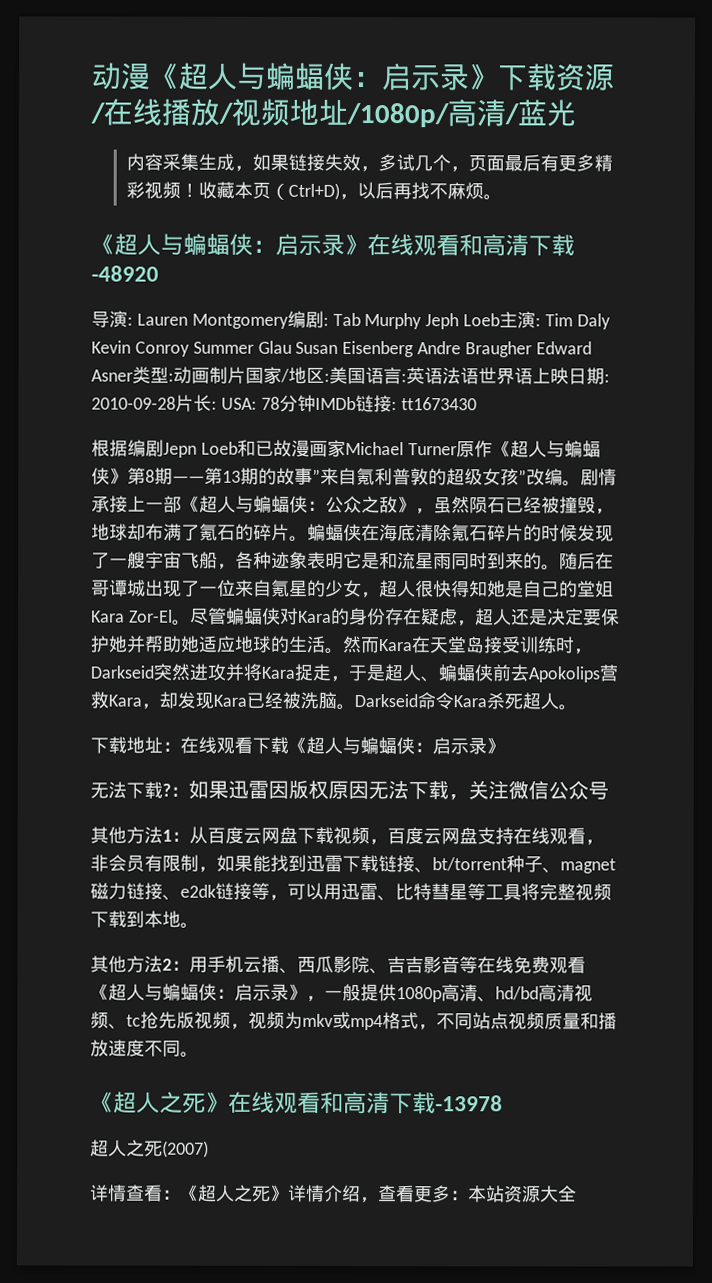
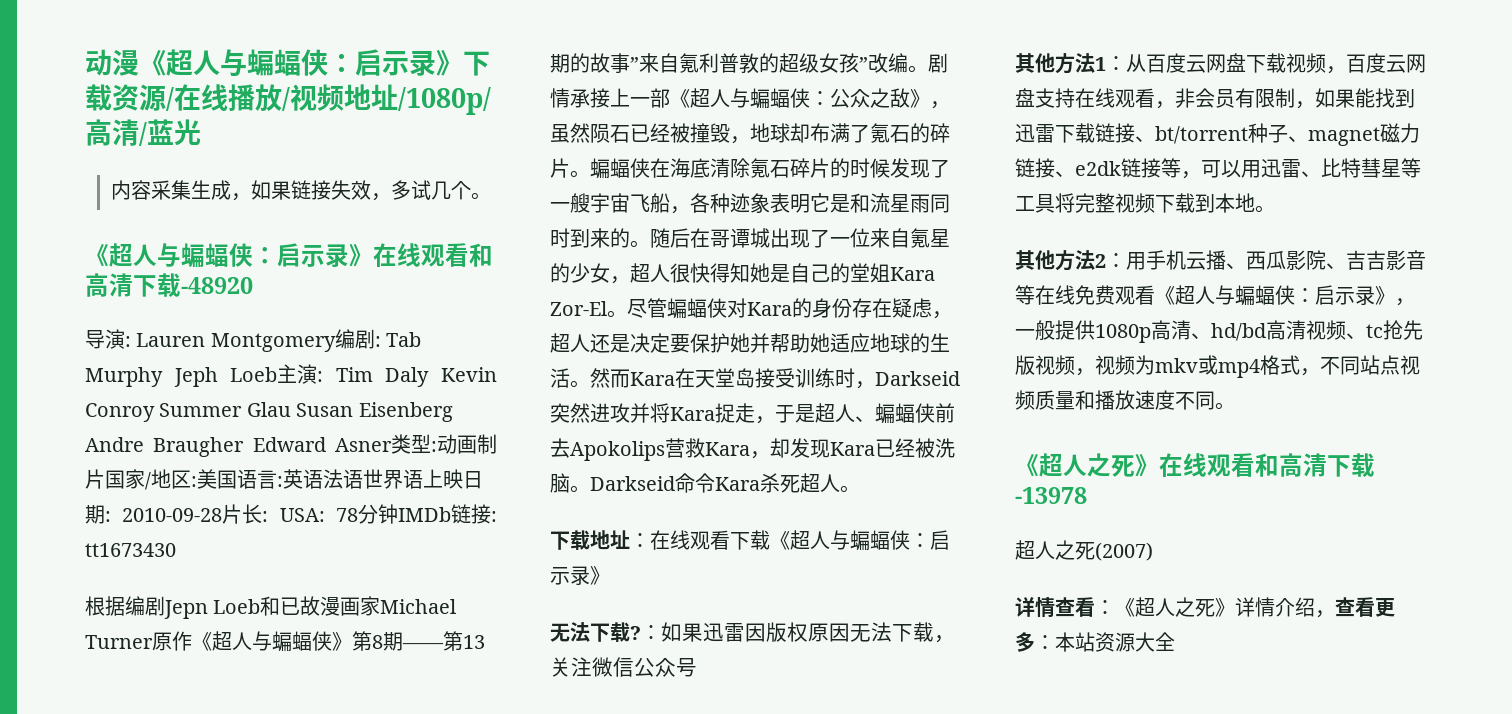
[449,154,613,173] [125,181,484,201] ，页面最后有更多精彩视频！收藏本页（Ctrl+D)，以后再找不麻烦 -> (472, 190) none

